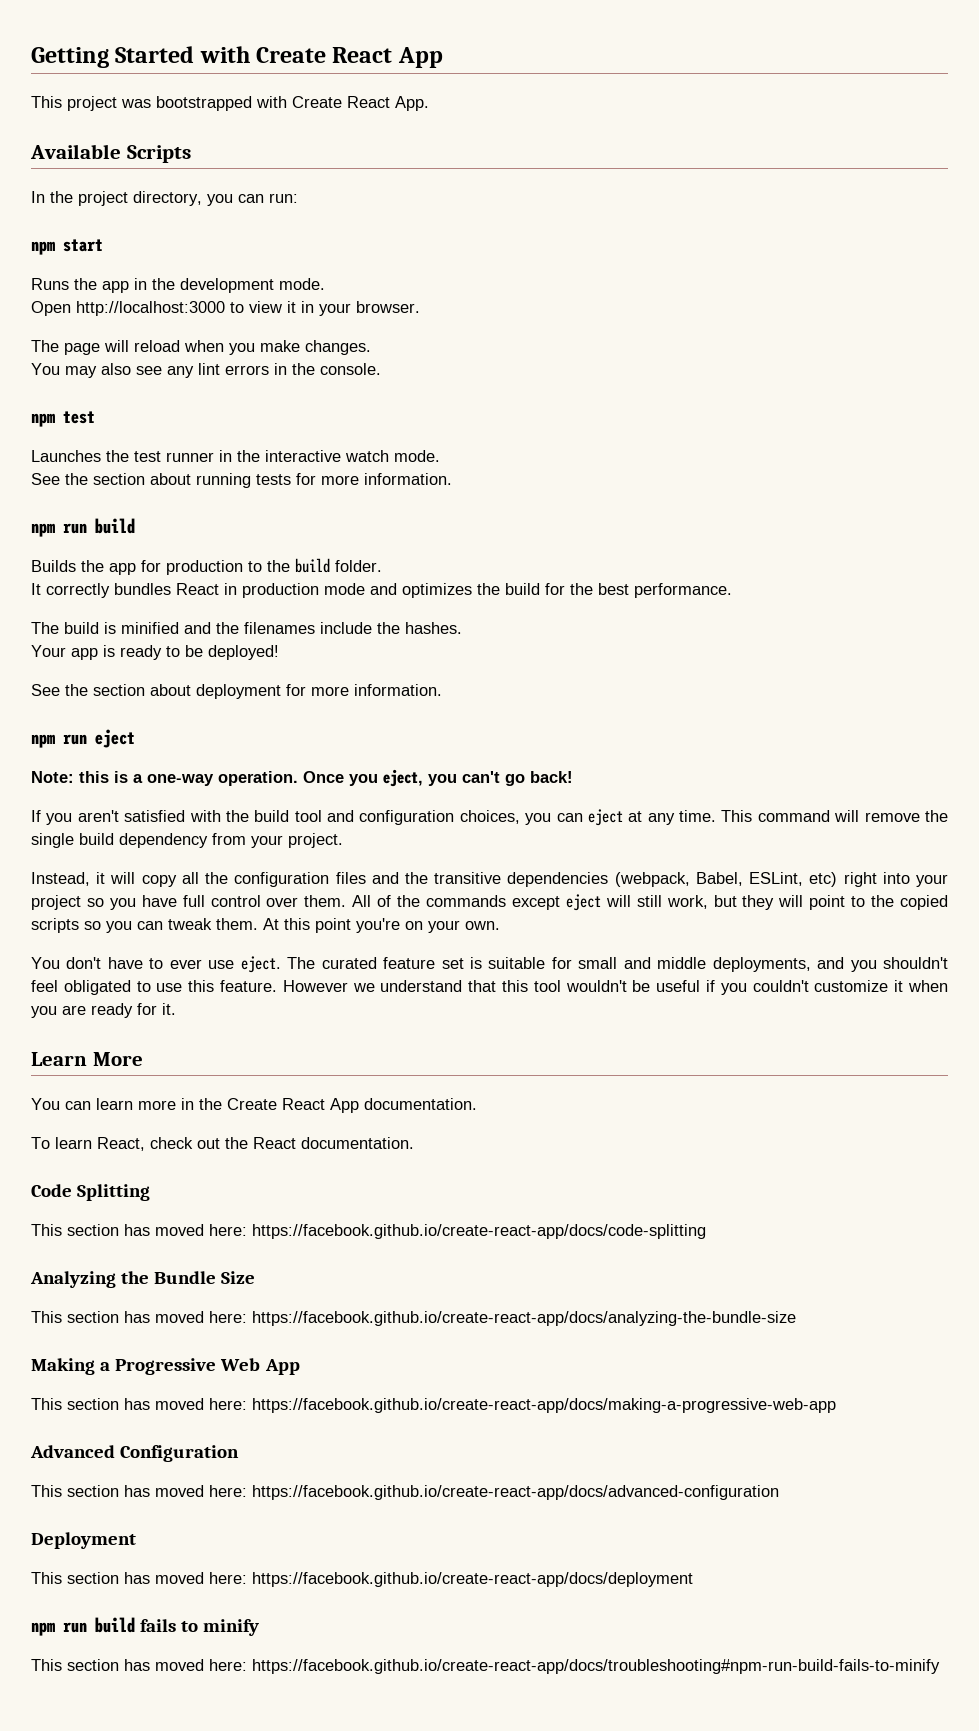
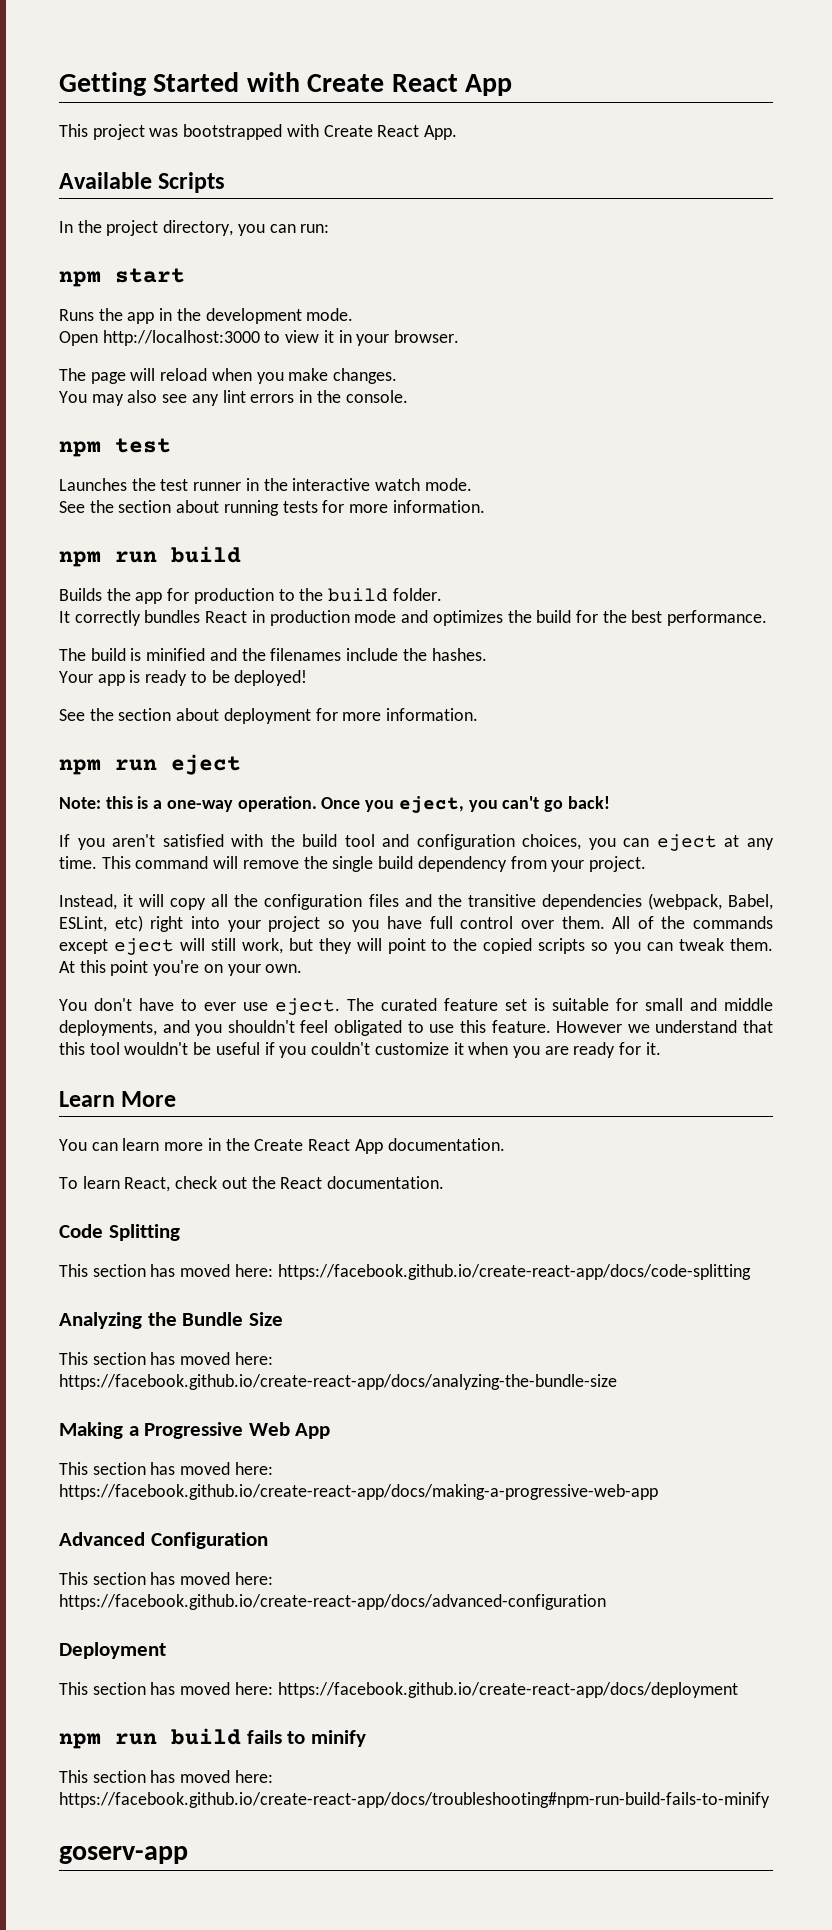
(940, 1666) none -> [59,1846,188,1864] // goserv-app

